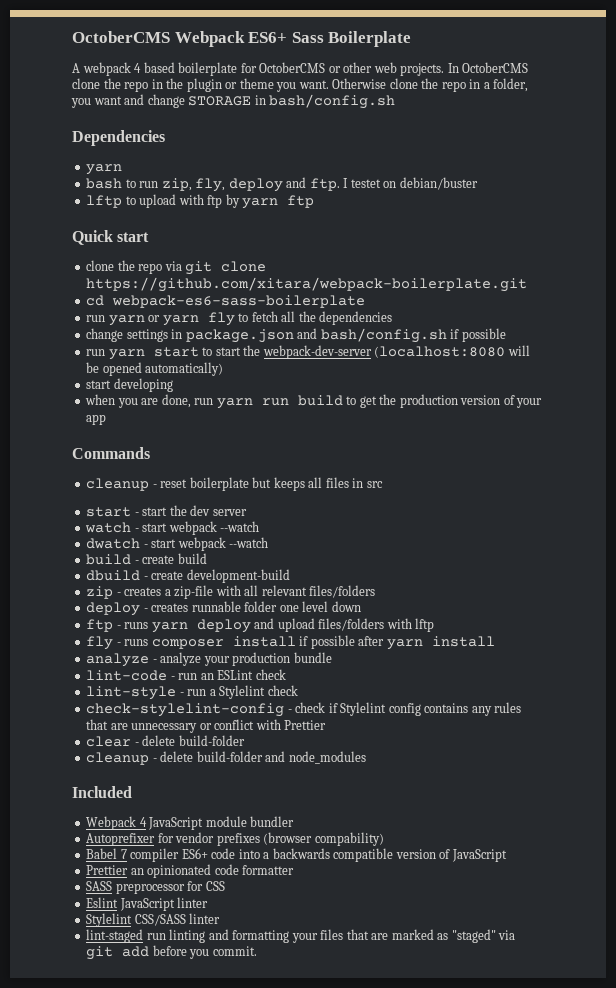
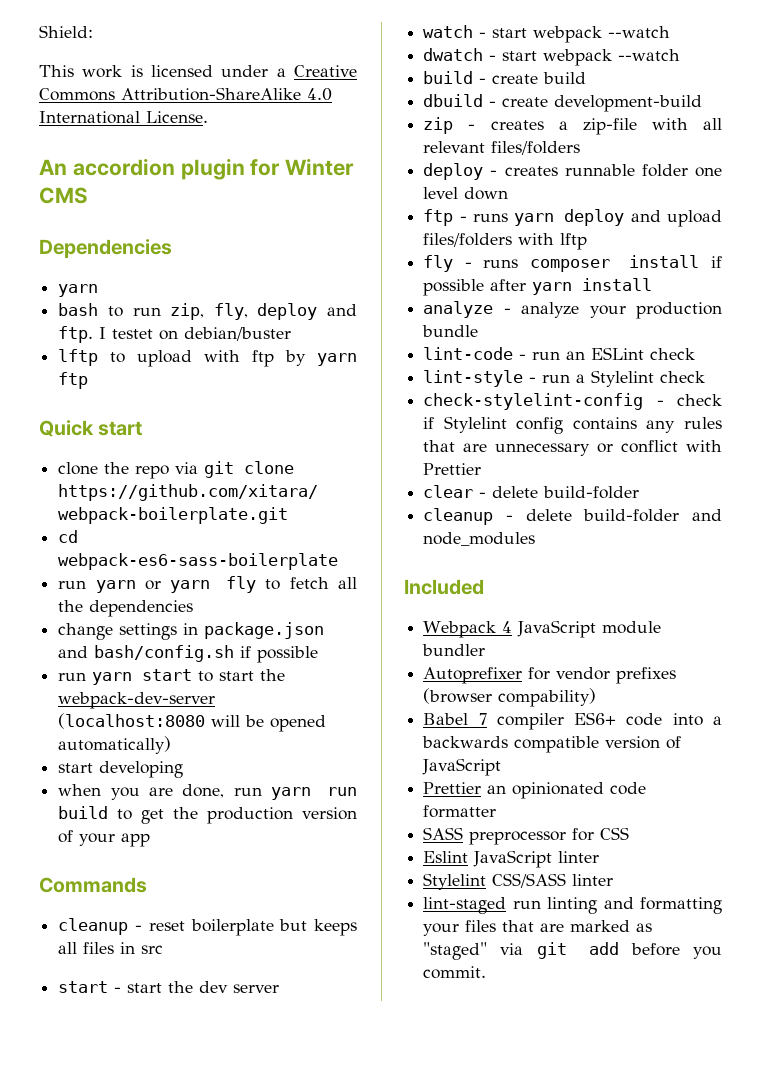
[72,31,412,47] [72,62,529,76] [72,78,529,92] [71,94,396,109] OctoberCMS Webpack ES6+ Sass Boilerplate // A webpack 4 based boilerplate for OctoberCMS or other web projects. In OctoberCMS clone the repo in the plugin or theme you want. Otherwise clone the repo in a folder, you want and change STORAGE in bash/config.sh -> [39,25,93,38] [39,65,357,78] [39,87,332,101] [39,111,208,124] [39,158,355,180] [39,187,88,204] Shield: // This work is licensed under a Creative Commons Attribution-ShareAlike 4.0 International License. // An accordion plugin for Winter CMS

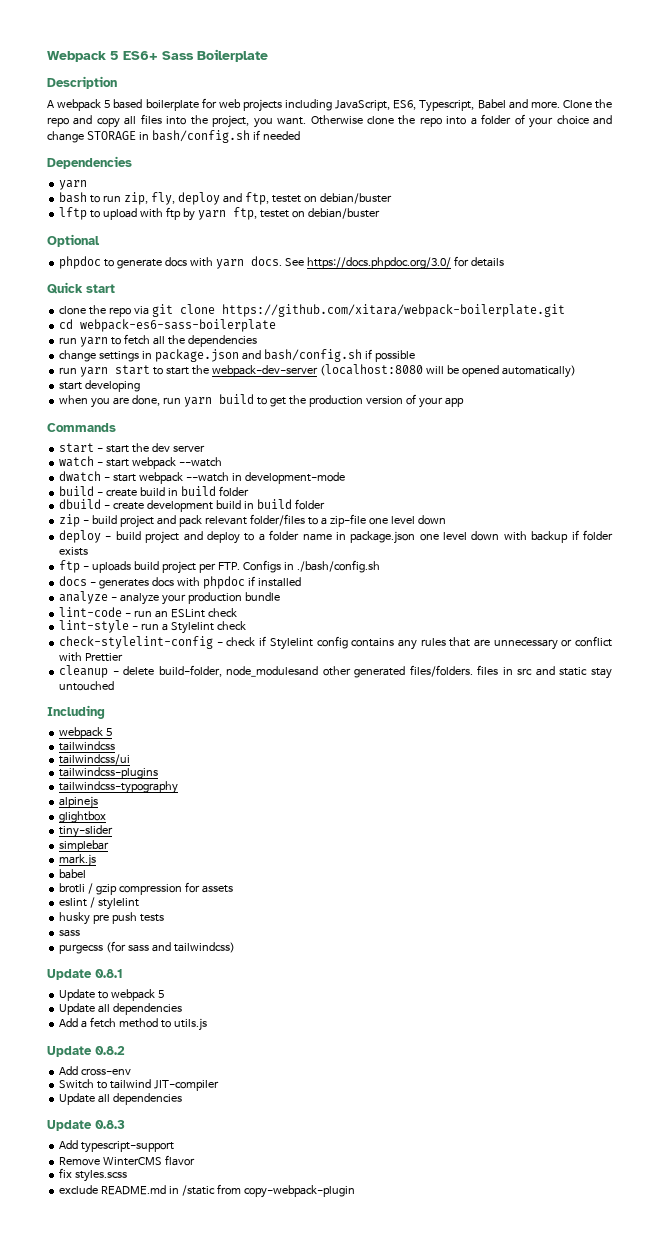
[39,25,93,38] [39,65,357,78] [39,87,332,101] [39,111,208,124] [39,158,355,180] [39,187,88,204] Shield: // This work is licensed under a Creative Commons Attribution-ShareAlike 4.0 International License. // An accordion plugin for Winter CMS -> [47,49,268,62] [47,76,117,89] [47,98,612,112] [47,114,612,128] [47,130,300,143] Webpack 5 ES6+ Sass Boilerplate // Description // A webpack 5 based boilerplate for web projects including JavaScript, ES6, Typescript, Babel and more. Clone the repo and copy all files into the project, you want. Otherwise clone the repo into a folder of your choice and change STORAGE in bash/config.sh if needed
[58,326,107,343] ftp. I -> [244,192,269,205] ftp,
[58,372,89,389] ftp -> [232,207,380,220] [47,234,100,247] [59,256,504,269] ftp, testet on debian/buster // Optional // phpdoc to generate docs with yarn docs. See https://docs.phpdoc.org/3.0/ for details
[144,576,256,593] or yarn fly -> (109, 342) none
[327,787,357,796] run -> (212, 402) none
[58,918,357,936] [58,942,164,954] // cleanup - reset boilerplate but keeps all files in src -> (116, 427) none
(681, 55) none -> [231,472,345,484] in development-mode
(587, 78) none -> [167,486,249,497] in build folder
[554,95,703,112] [423,117,722,135] [423,141,581,155] [423,163,722,180] [423,187,509,200] [423,209,722,227] [423,233,588,250] [423,255,722,272] [423,278,653,296] development-build // zip - creates a zip-file with all relevant files/folders // deploy - creates runnable folder one level down // ftp - runs yarn deploy and upload files/folders with lftp // fly - runs composer install if possible after yarn install -> [147,499,325,512] [59,514,446,528] [59,530,613,544] [59,547,89,556] [59,560,380,574] [59,576,301,589] development build in build folder // zip - build project and pack relevant folder/files to a zip-file one level down // deploy - build project and deploy to a folder name in package.json one level down with backup if folder exists // ftp - uploads build project per FTP. Configs in ./bash/config.sh // docs - generates docs with phpdoc if installed
[423,485,640,499] // clear - delete build-folder -> (124, 657) none
[583,509,722,522] [423,532,536,546] [404,579,484,595] [423,620,662,638] [422,644,486,656] [423,667,677,684] [423,688,597,707] [423,712,722,730] [422,736,682,753] [422,758,502,776] [423,782,647,799] [423,805,497,818] [423,827,630,845] [423,850,600,868] [423,873,614,890] [423,897,722,914] [423,920,653,936] [423,942,722,960] [423,966,487,979] build-folder and node_modules // Included // Webpack 4 JavaScript module bundler // Autoprefixer for vendor prefixes (browser compability) // Babel 7 compiler ES6+ code into a backwards compatible version of JavaScript // Prettier an opinionated code formatter // SASS preprocessor for CSS // Eslint JavaScript linter // Stylelint CSS/SASS linter // lint-staged run linting and formatting your files that are marked as "staged" via git add before you commit. -> [158,665,612,679] [59,681,115,691] [47,705,105,719] [59,727,113,739] [59,741,116,751] [59,754,131,765] [59,767,159,779] [59,781,179,794] [59,796,99,809] [59,811,107,823] [59,825,114,838] [59,840,110,852] [59,854,97,867] [59,869,87,879] [59,882,233,895] [59,897,140,910] [59,912,165,925] [59,929,81,937] [59,941,235,954] [47,969,123,980] [59,989,165,1001] [59,1003,183,1015] [59,1017,207,1031] [47,1046,125,1057] [59,1066,132,1076] [59,1079,220,1091] [59,1093,183,1105] [47,1120,125,1131] [59,1140,175,1153] [59,1155,196,1166] [59,1168,128,1182] [59,1184,355,1198] build-folder, node_modulesand other generated files/folders. files in src and static stay untouched // Including // webpack 5 // tailwindcss // tailwindcss/ui // tailwindcss-plugins // tailwindcss-typography // alpinejs // glightbox // tiny-slider // simplebar // mark.js // babel // brotli / gzip compression for assets // eslint / stylelint // husky pre push tests // sass // purgecss (for sass and tailwindcss) // Update 0.8.1 // Update to webpack 5 // Update all dependencies // Add a fetch method to utils.js // Update 0.8.2 // Add cross-env // Switch to tailwind JIT-compiler // Update all dependencies // Update 0.8.3 // Add typescript-support // Remove WinterCMS flavor // fix styles.scss // exclude README.md in /static from copy-webpack-plugin

